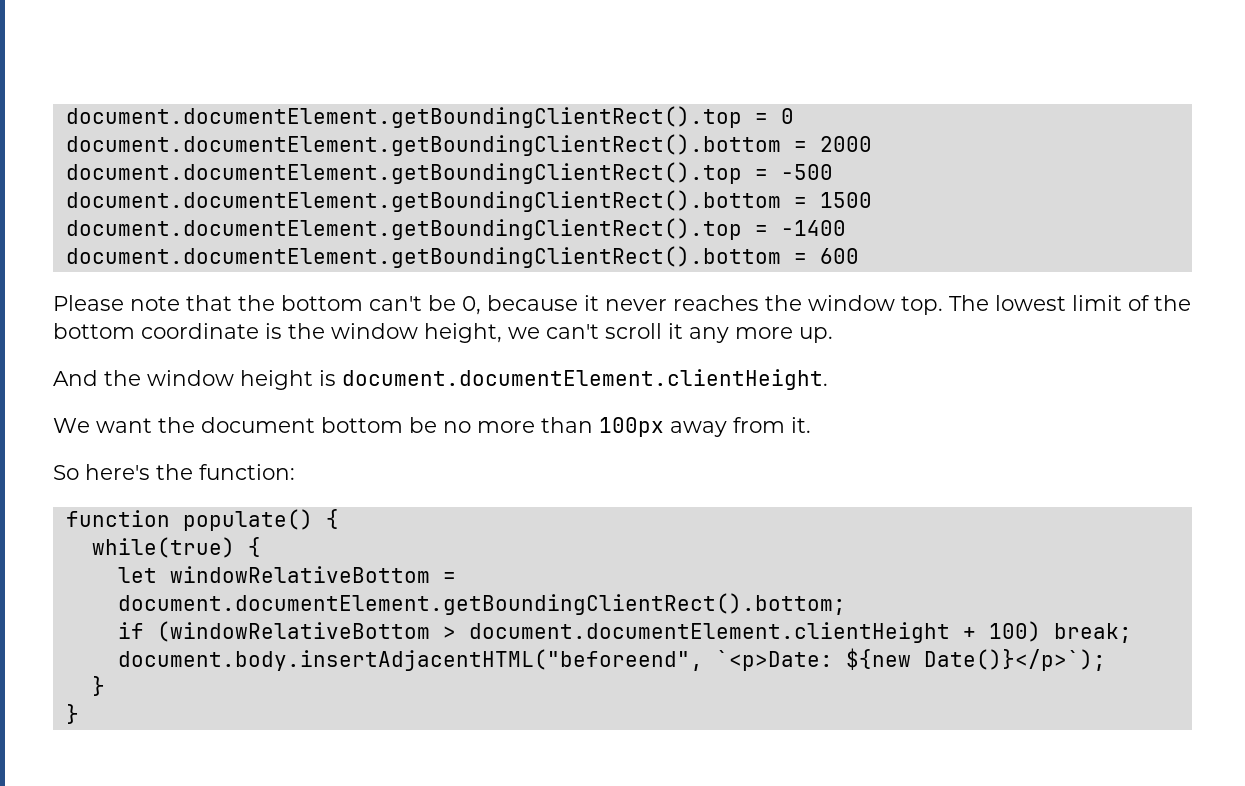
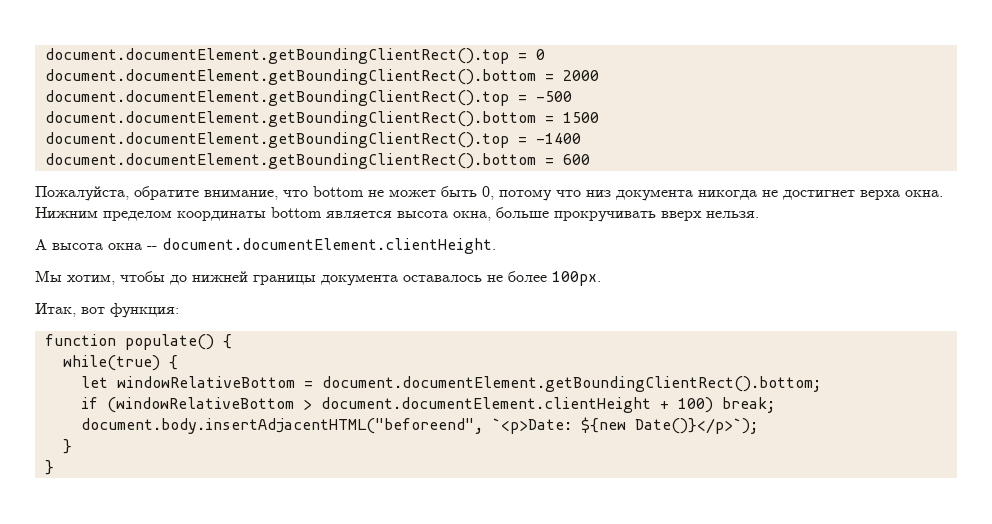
[53,295,1191,315] [53,323,833,343] [53,369,828,390] [53,417,811,437] [53,464,295,480] Please note that the bottom can't be 0, because it never reaches the window top. The lowest limit of the bottom coordinate is the window height, we can't scroll it any more up. // And the window height is document.documentElement.clientHeight. // We want the document bottom be no more than 100px away from it. // So here's the function: -> [35,186,943,201] [35,207,759,222] [35,238,496,254] [35,270,601,286] [35,303,179,318] Пожалуйста, обратите внимание, что bottom не может быть 0, потому что низ документа никогда не достигнет верха окна. Нижним пределом координаты bottom является высота окна, больше прокручивать вверх нельзя. // А высота окна -- document.documentElement.clientHeight. // Мы хотим, чтобы до нижней границы документа оставалось не более 100px. // Итак, вот функция:

